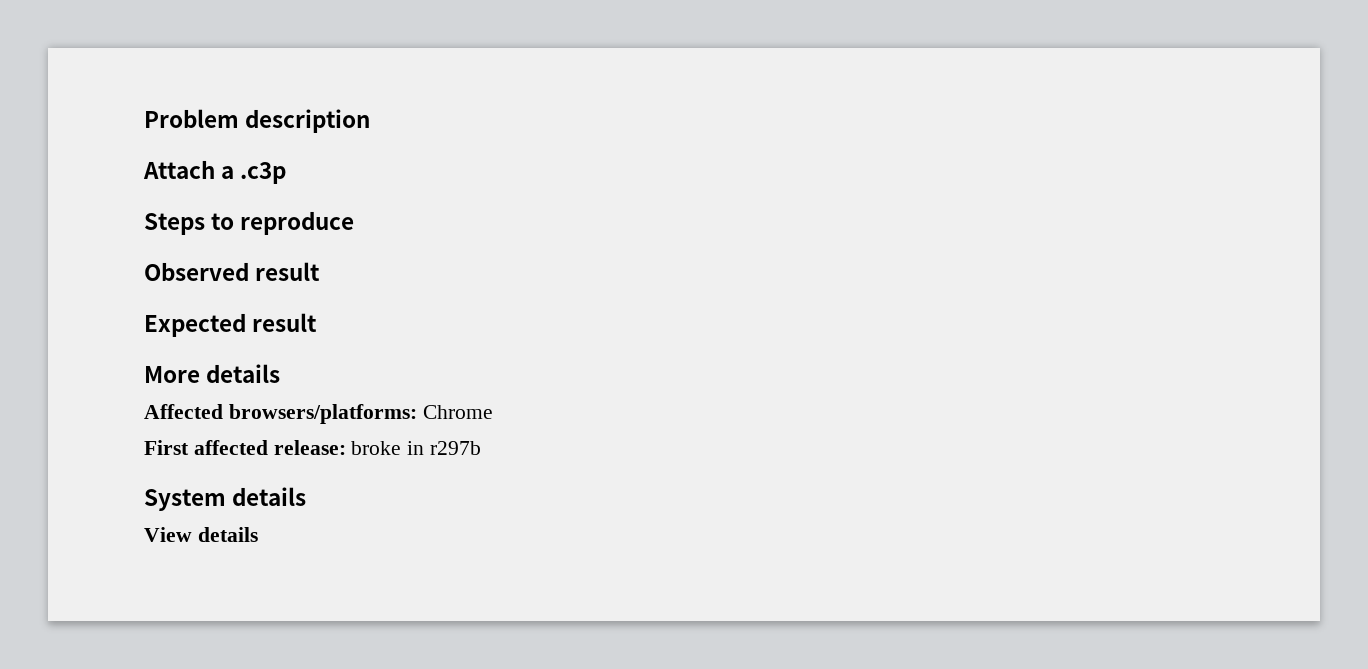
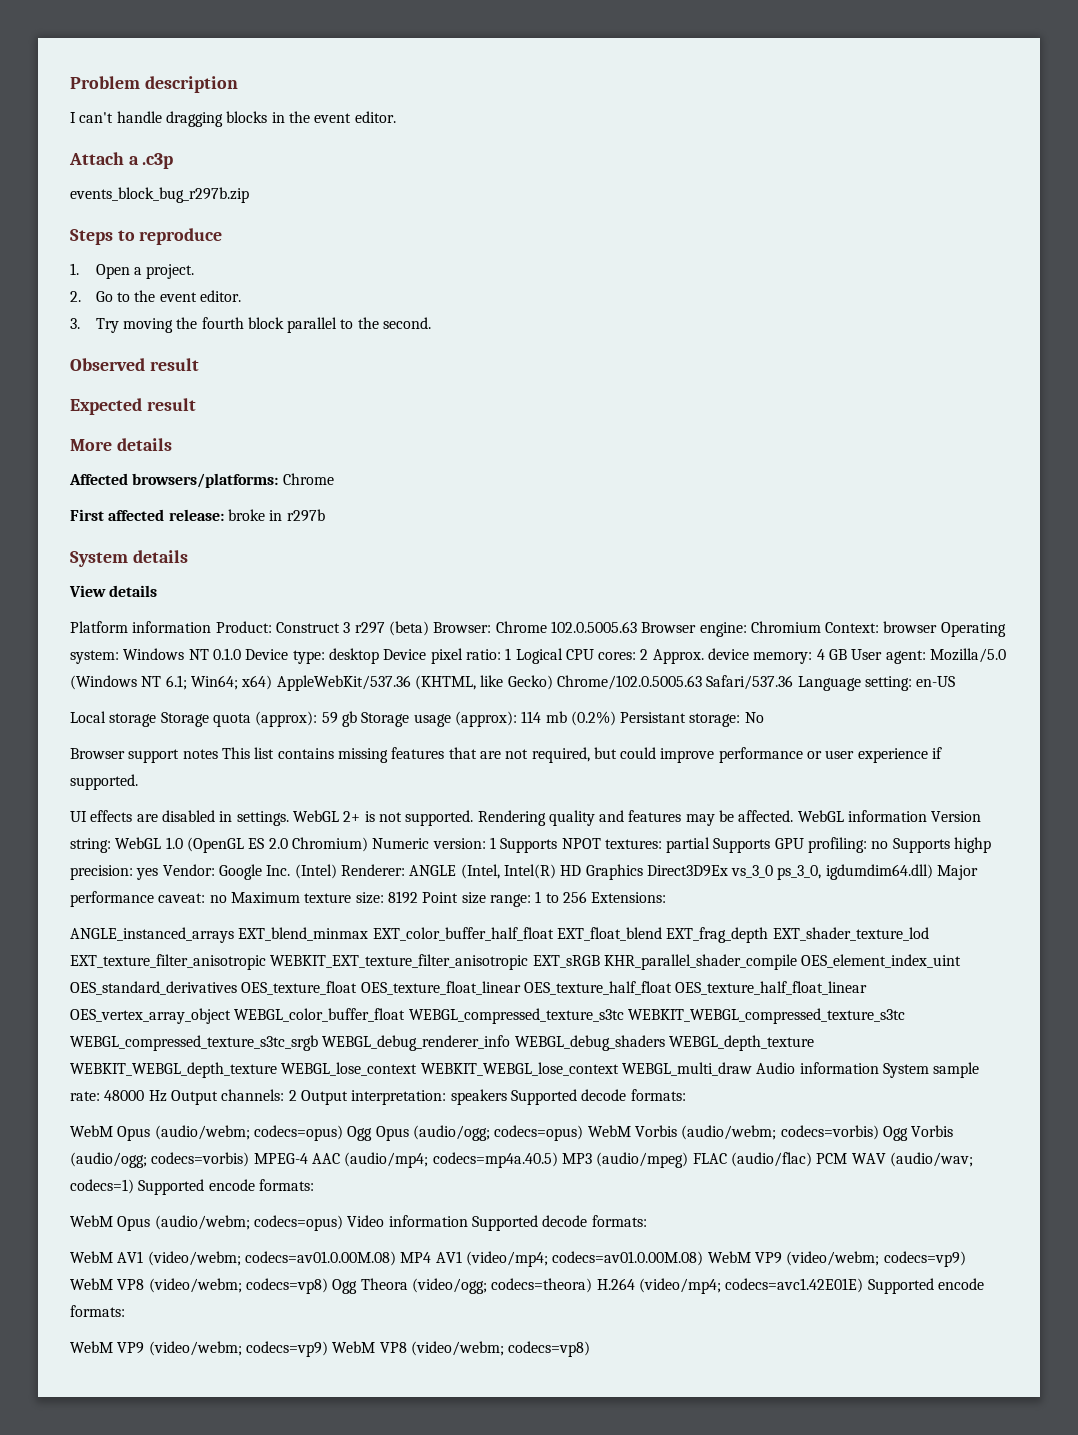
(371, 121) none -> [70,111,396,127] // I can't handle dragging blocks in the event editor.
(287, 173) none -> [70,187,249,203] // events_block_bug_r297b.zip
(355, 223) none -> [70,263,195,279] [70,290,241,302] [70,317,432,333] // 1. Open a project. // 2. Go to the event editor. // 3. Try moving the fourth block parallel to the second.
(258, 534) none -> [70,621,1006,637] [70,648,1007,664] [70,675,956,691] [70,711,764,727] [70,747,943,763] [70,774,138,790] [70,810,982,826] [70,837,992,853] [70,864,979,880] [70,891,667,907] [70,927,929,943] [70,954,962,970] [70,981,868,995] [70,1008,905,1024] [70,1035,814,1051] [70,1062,980,1078] [70,1089,686,1105] [70,1125,954,1141] [70,1152,973,1168] [70,1179,314,1195] [70,1215,647,1231] [70,1251,966,1267] [70,1278,984,1294] [70,1305,125,1317] [70,1341,591,1357] // Platform information Product: Construct 3 r297 (beta) Browser: Chrome 102.0.5005.63 Browser engine: Chromium Context: browser Operating system: Windows NT 0.1.0 Device type: desktop Device pixel ratio: 1 Logical CPU cores: 2 Approx. device memory: 4 GB User agent: Mozilla/5.0 (Windows NT 6.1; Win64; x64) AppleWebKit/537.36 (KHTML, like Gecko) Chrome/102.0.5005.63 Safari/537.36 Language setting: en-US // Local storage Storage quota (approx): 59 gb Storage usage (approx): 114 mb (0.2%) Persistant storage: No // Browser support notes This list contains missing features that are not required, but could improve performance or user experience if supported. // UI effects are disabled in settings. WebGL 2+ is not supported. Rendering quality and features may be affected. WebGL information Version string: WebGL 1.0 (OpenGL ES 2.0 Chromium) Numeric version: 1 Supports NPOT textures: partial Supports GPU profiling: no Supports highp precision: yes Vendor: Google Inc. (Intel) Renderer: ANGLE (Intel, Intel(R) HD Graphics Direct3D9Ex vs_3_0 ps_3_0, igdumdim64.dll) Major performance caveat: no Maximum texture size: 8192 Point size range: 1 to 256 Extensions: // ANGLE_instanced_arrays EXT_blend_minmax EXT_color_buffer_half_float EXT_float_blend EXT_frag_depth EXT_shader_texture_lod EXT_texture_filter_anisotropic WEBKIT_EXT_texture_filter_anisotropic EXT_sRGB KHR_parallel_shader_compile OES_element_index_uint OES_standard_derivatives OES_texture_float OES_texture_float_linear OES_texture_half_float OES_texture_half_float_linear OES_vertex_array_object WEBGL_color_buffer_float WEBGL_compressed_texture_s3tc WEBKIT_WEBGL_compressed_texture_s3tc WEBGL_compressed_texture_s3tc_srgb WEBGL_debug_renderer_info WEBGL_debug_shaders WEBGL_depth_texture WEBKIT_WEBGL_depth_texture WEBGL_lose_context WEBKIT_WEBGL_lose_context WEBGL_multi_draw Audio information System sample rate: 48000 Hz Output channels: 2 Output interpretation: speakers Supported decode formats: // WebM Opus (audio/webm; codecs=opus) Ogg Opus (audio/ogg; codecs=opus) WebM Vorbis (audio/webm; codecs=vorbis) Ogg Vorbis (audio/ogg; codecs=vorbis) MPEG-4 AAC (audio/mp4; codecs=mp4a.40.5) MP3 (audio/mpeg) FLAC (audio/flac) PCM WAV (audio/wav; codecs=1) Supported encode formats: // WebM Opus (audio/webm; codecs=opus) Video information Supported decode formats: // WebM AV1 (video/webm; codecs=av01.0.00M.08) MP4 AV1 (video/mp4; codecs=av01.0.00M.08) WebM VP9 (video/webm; codecs=vp9) WebM VP8 (video/webm; codecs=vp8) Ogg Theora (video/ogg; codecs=theora) H.264 (video/mp4; codecs=avc1.42E01E) Supported encode formats: // WebM VP9 (video/webm; codecs=vp9) WebM VP8 (video/webm; codecs=vp8)

